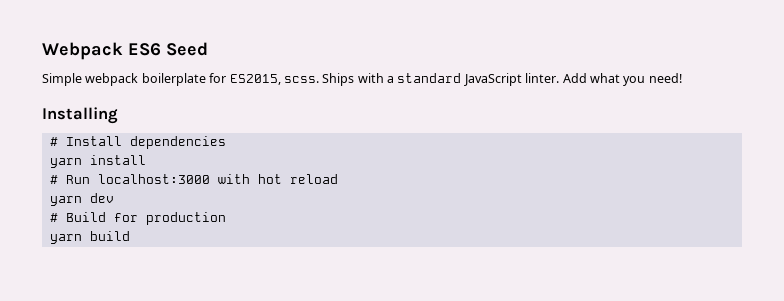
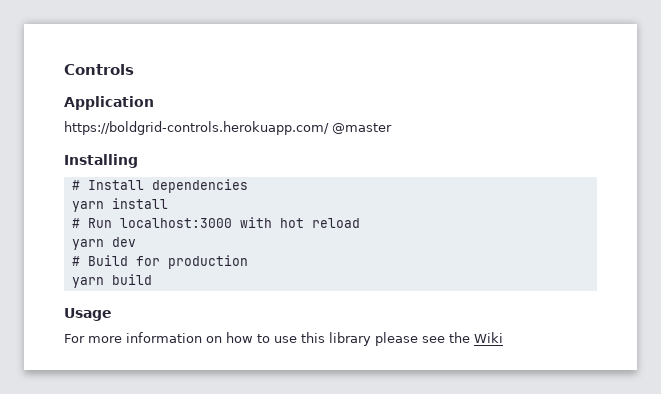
[42,42,208,60] [42,73,682,86] Webpack ES6 Seed // Simple webpack boilerplate for ES2015, scss. Ships with a standard JavaScript linter. Add what you need! -> [64,64,134,75] [64,96,154,110] [64,121,392,135] Controls // Application // https://boldgrid-controls.herokuapp.com/ @master
(130, 236) none -> [64,308,112,321] [64,332,503,346] // Usage // For more information on how to use this library please see the Wiki

